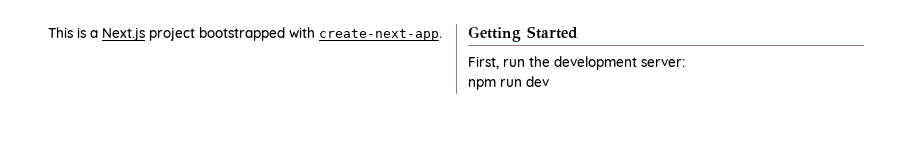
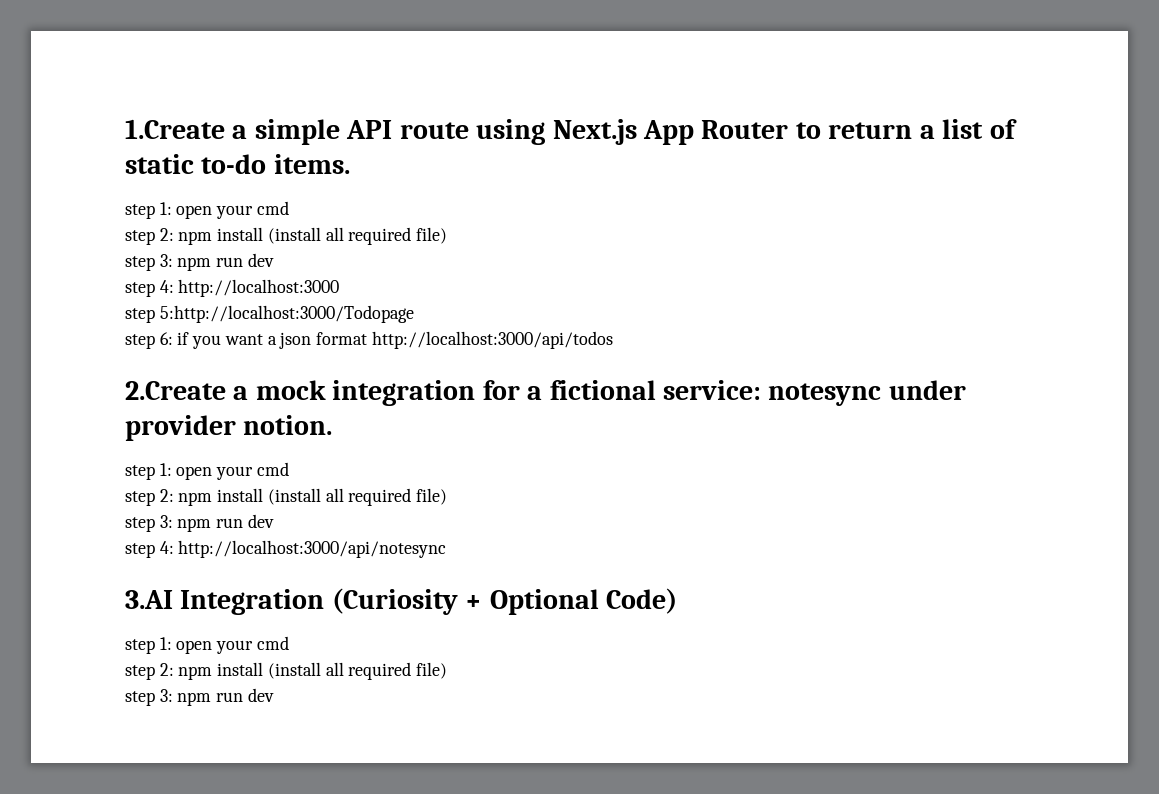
[48,27,442,41] [468,26,578,42] [468,56,685,70] This is a Next.js project bootstrapped with create-next-app. // Getting Started // First, run the development server: // -> [125,119,1017,145] [125,154,350,174] [125,201,289,219] [125,227,448,245] [125,253,274,271] [125,279,340,297] [125,305,414,323] [125,331,613,349] [125,380,966,406] [125,415,333,441] [125,462,289,480] [125,488,448,506] [125,514,274,532] [125,540,447,558] [125,588,678,615] [125,636,289,654] [125,662,448,680] [125,689,173,706] 1.Create a simple API route using Next.js App Router to return a list of static to-do items. // step 1: open your cmd // step 2: npm install (install all required file) // step 3: npm run dev // step 4: http://localhost:3000 // step 5:http://localhost:3000/Todopage // step 6: if you want a json format http://localhost:3000/api/todos // 2.Create a mock integration for a fictional service: notesync under provider notion. // step 1: open your cmd // step 2: npm install (install all required file) // step 3: npm run dev // step 4: http://localhost:3000/api/notesync // 3.AI Integration (Curiosity + Optional Code) // step 1: open your cmd // step 2: npm install (install all required file) // step 3:

